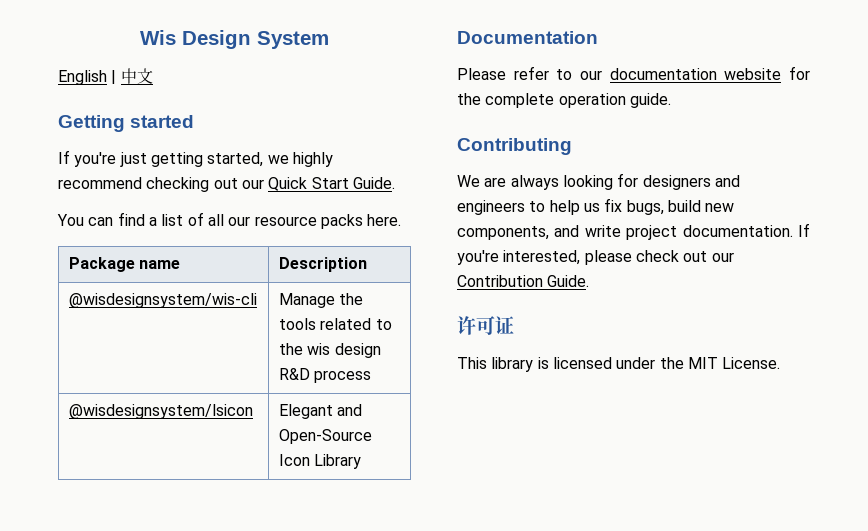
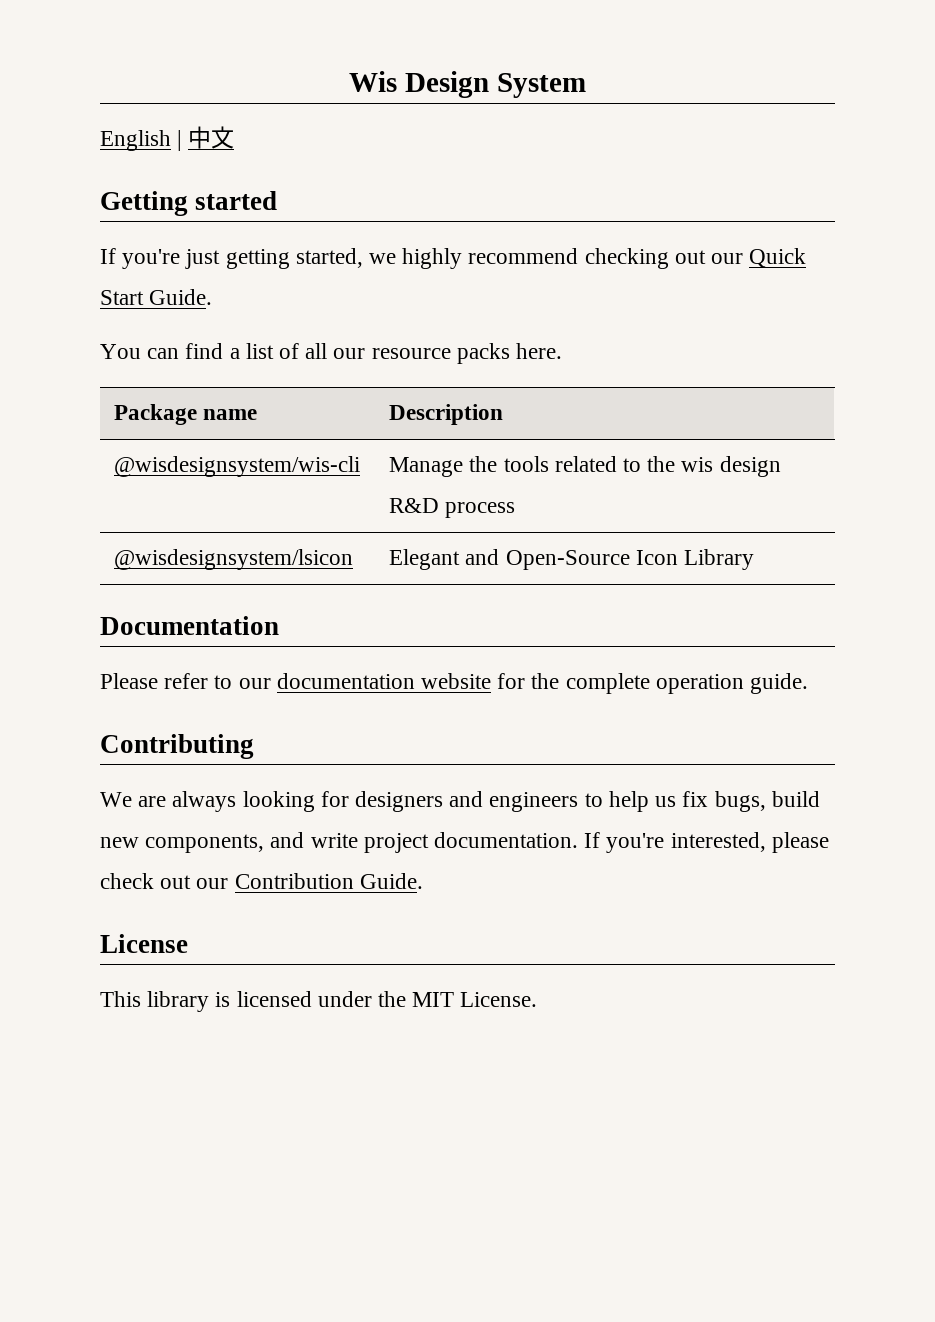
[457,316,514,335] 许可证 -> [100,934,188,953] License

